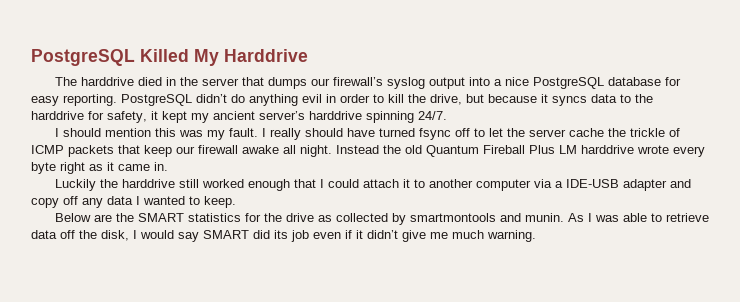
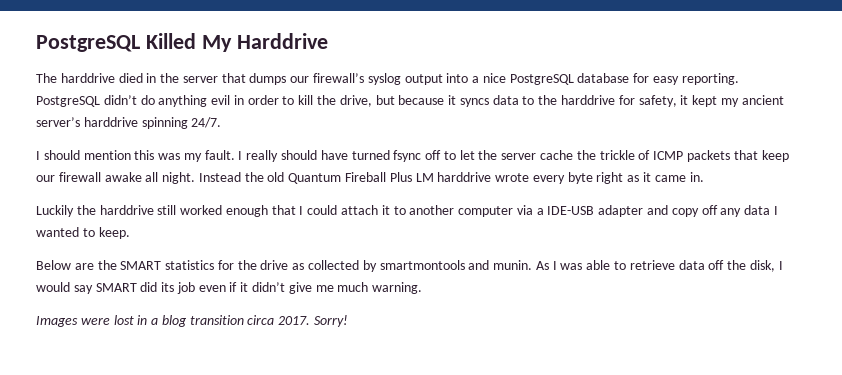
(536, 236) none -> [36,315,349,327] // Images were lost in a blog transition circa 2017. Sorry!

